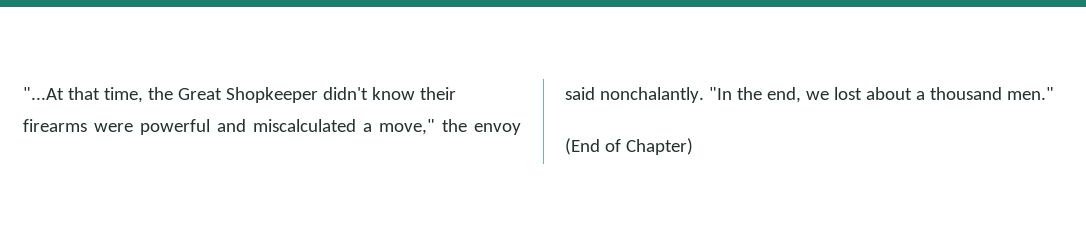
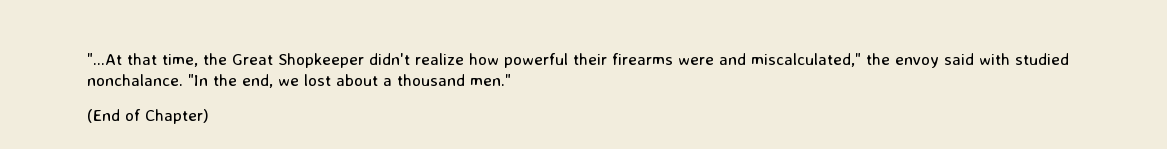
[371,87,456,100] [23,119,521,135] [565,87,704,103] know their firearms were powerful and miscalculated a move," the envoy said nonchalantly. -> [414,53,1069,68] [87,74,183,86] realize how powerful their firearms were and miscalculated," the envoy said with studied nonchalance.

